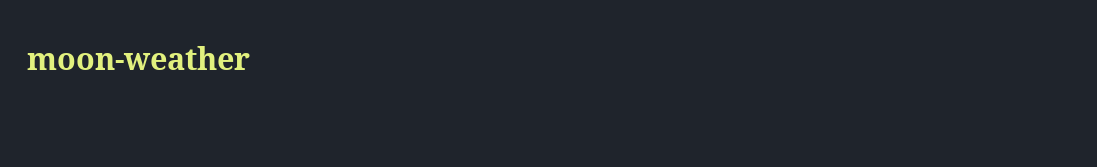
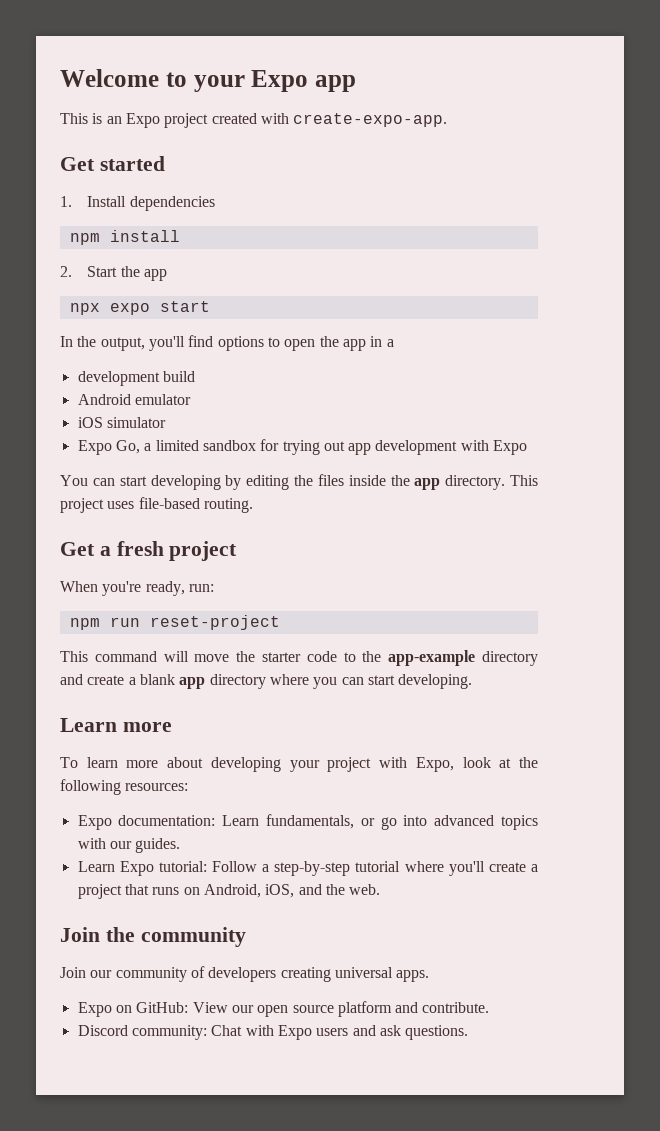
[27,46,250,70] moon-weather -> [60,69,356,92] [60,113,448,128] [60,156,165,171] [60,196,215,211] [69,230,180,245] [60,266,168,281] [69,301,210,315] [60,335,394,351] [77,371,195,386] [77,394,191,405] [77,417,166,428] [77,439,528,455] [60,474,538,490] [60,497,253,513] [60,541,238,561] [60,581,214,596] [69,615,280,630] [60,650,539,666] [60,674,473,689] [60,718,172,732] [60,757,539,772] [60,779,189,795] [77,814,538,830] [77,838,181,853] [77,861,538,876] [77,884,381,899] [60,927,246,947] [60,966,430,982] [77,1001,490,1017] [77,1025,469,1040] Welcome to your Expo app // This is an Expo project created with create-expo-app. // Get started // 1. Install dependencies // npm install // 2. Start the app // npx expo start // In the output, you'll find options to open the app in a // development build // Android emulator // iOS simulator // Expo Go, a limited sandbox for trying out app development with Expo // You can start developing by editing the files inside the app directory. This project uses file-based routing. // Get a fresh project // When you're ready, run: // npm run reset-project // This command will move the starter code to the app-example directory and create a blank app directory where you can start developing. // Learn more // To learn more about developing your project with Expo, look at the following resources: // Expo documentation: Learn fundamentals, or go into advanced topics with our guides. // Learn Expo tutorial: Follow a step-by-step tutorial where you'll create a project that runs on Android, iOS, and the web. // Join the community // Join our community of developers creating universal apps. // Expo on GitHub: View our open source platform and contribute. // Discord community: Chat with Expo users and ask questions.

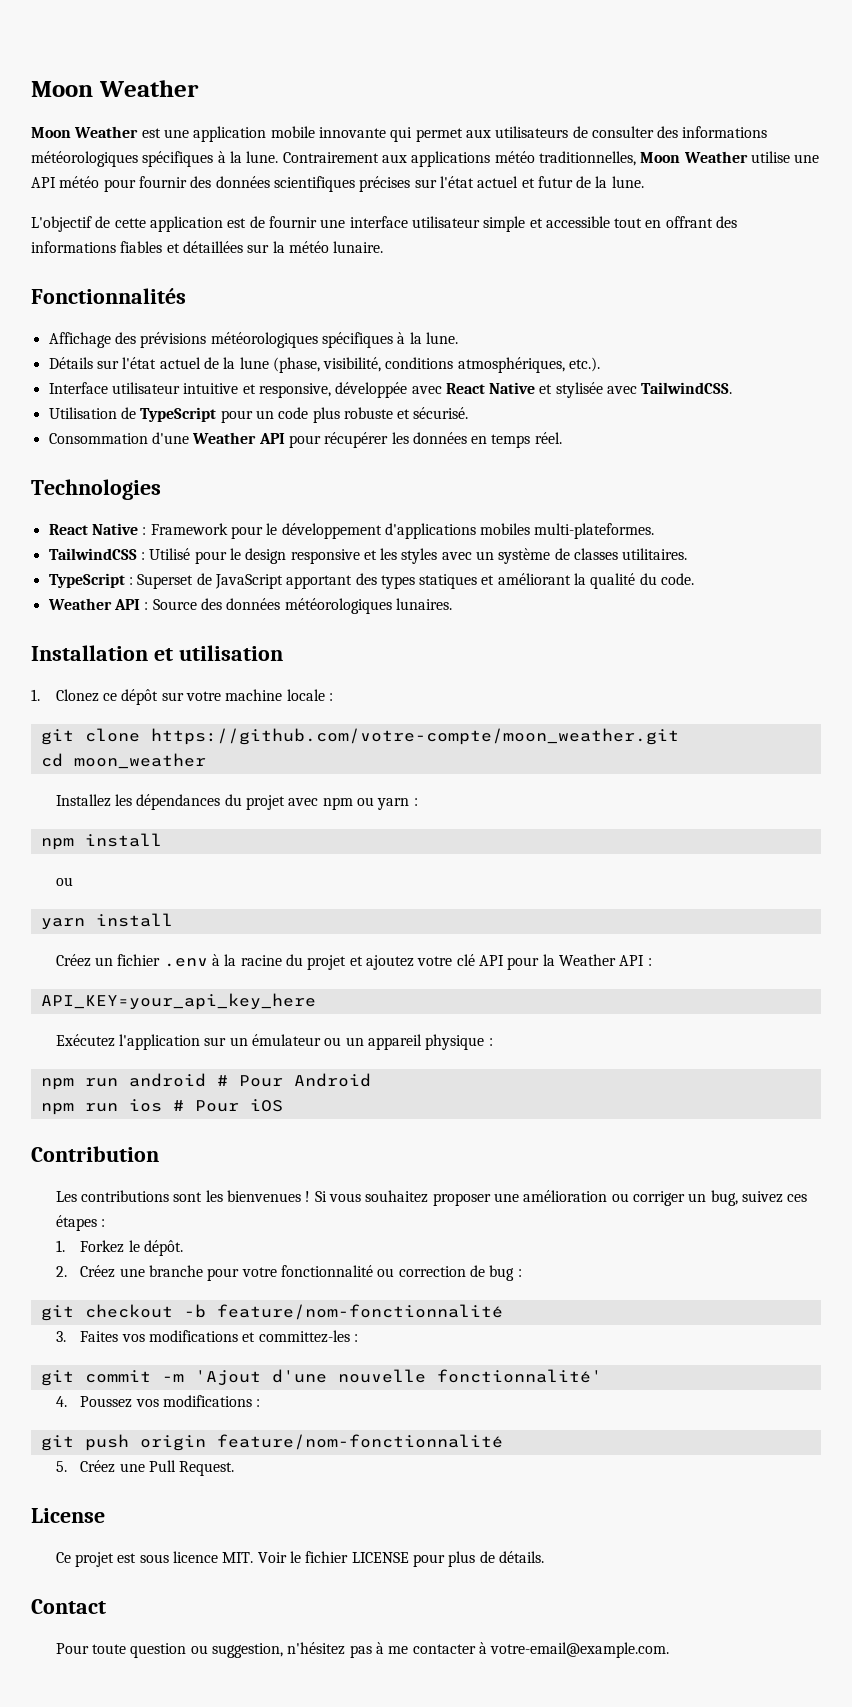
[60,69,356,92] [60,113,448,128] [60,156,165,171] [60,196,215,211] [69,230,180,245] [60,266,168,281] [69,301,210,315] [60,335,394,351] [77,371,195,386] [77,394,191,405] [77,417,166,428] [77,439,528,455] [60,474,538,490] [60,497,253,513] [60,541,238,561] [60,581,214,596] [69,615,280,630] [60,650,539,666] [60,674,473,689] [60,718,172,732] [60,757,539,772] [60,779,189,795] [77,814,538,830] [77,838,181,853] [77,861,538,876] [77,884,381,899] [60,927,246,947] [60,966,430,982] [77,1001,490,1017] [77,1025,469,1040] Welcome to your Expo app // This is an Expo project created with create-expo-app. // Get started // 1. Install dependencies // npm install // 2. Start the app // npx expo start // In the output, you'll find options to open the app in a // development build // Android emulator // iOS simulator // Expo Go, a limited sandbox for trying out app development with Expo // You can start developing by editing the files inside the app directory. This project uses file-based routing. // Get a fresh project // When you're ready, run: // npm run reset-project // This command will move the starter code to the app-example directory and create a blank app directory where you can start developing. // Learn more // To learn more about developing your project with Expo, look at the following resources: // Expo documentation: Learn fundamentals, or go into advanced topics with our guides. // Learn Expo tutorial: Follow a step-by-step tutorial where you'll create a project that runs on Android, iOS, and the web. // Join the community // Join our community of developers creating universal apps. // Expo on GitHub: View our open source platform and contribute. // Discord community: Chat with Expo users and ask questions. -> [31,80,199,97] [31,126,768,142] [31,151,820,167] [31,176,644,192] [31,216,738,232] [31,241,384,253] [31,288,186,304] [48,332,458,348] [48,357,601,373] [48,382,733,398] [48,407,469,423] [48,432,562,448] [31,479,161,500] [48,523,655,539] [48,548,688,564] [48,573,695,589] [47,598,452,614] [31,645,283,661] [31,689,333,705] [40,728,679,745] [40,753,206,769] [55,794,418,810] [40,833,162,850] [55,877,73,886] [40,913,173,930] [55,954,652,970] [40,993,316,1010] [55,1034,493,1050] [40,1073,371,1090] [40,1099,283,1115] [31,1146,159,1162] [55,1190,808,1206] [55,1215,106,1231] [55,1240,184,1256] [55,1265,522,1281] [40,1304,503,1321] [55,1330,359,1343] [40,1369,602,1386] [55,1395,261,1408] [40,1434,503,1451] [55,1460,235,1476] [31,1508,105,1523] [55,1551,544,1567] [31,1599,106,1614] [55,1642,670,1658] Moon Weather // Moon Weather est une application mobile innovante qui permet aux utilisateurs de consulter des informations météorologiques spécifiques à la lune. Contrairement aux applications météo traditionnelles, Moon Weather utilise une API météo pour fournir des données scientifiques précises sur l'état actuel et futur de la lune. // L'objectif de cette application est de fournir une interface utilisateur simple et accessible tout en offrant des informations fiables et détaillées sur la météo lunaire. // Fonctionnalités // Affichage des prévisions météorologiques spécifiques à la lune. // Détails sur l'état actuel de la lune (phase, visibilité, conditions atmosphériques, etc.). // Interface utilisateur intuitive et responsive, développée avec React Native et stylisée avec TailwindCSS. // Utilisation de TypeScript pour un code plus robuste et sécurisé. // Consommation d'une Weather API pour récupérer les données en temps réel. // Technologies // React Native : Framework pour le développement d'applications mobiles multi-plateformes. // TailwindCSS : Utilisé pour le design responsive et les styles avec un système de classes utilitaires. // TypeScript : Superset de JavaScript apportant des types statiques et améliorant la qualité du code. // Weather API : Source des données météorologiques lunaires. // Installation et utilisation // 1. Clonez ce dépôt sur votre machine locale : // git clone https://github.com/votre-compte/moon_weather.git // cd moon_weather // Installez les dépendances du projet avec npm ou yarn : // npm install // ou // yarn install // Créez un fichier .env à la racine du projet et ajoutez votre clé API pour la Weather API : // API_KEY=your_api_key_here // Exécutez l'application sur un émulateur ou un appareil physique : // npm run android # Pour Android // npm run ios # Pour iOS // Contribution // Les contributions sont les bienvenues ! Si vous souhaitez proposer une amélioration ou corriger un bug, suivez ces étapes : // 1. Forkez le dépôt. // 2. Créez une branche pour votre fonctionnalité ou correction de bug : // git checkout -b feature/nom-fonctionnalité // 3. Faites vos modifications et committez-les : // git commit -m 'Ajout d'une nouvelle fonctionnalité' // 4. Poussez vos modifications : // git push origin feature/nom-fonctionnalité // 5. Créez une Pull Request. // License // Ce projet est sous licence MIT. Voir le fichier LICENSE pour plus de détails. // Contact // Pour toute question ou suggestion, n'hésitez pas à me contacter à votre-email@example.com.

